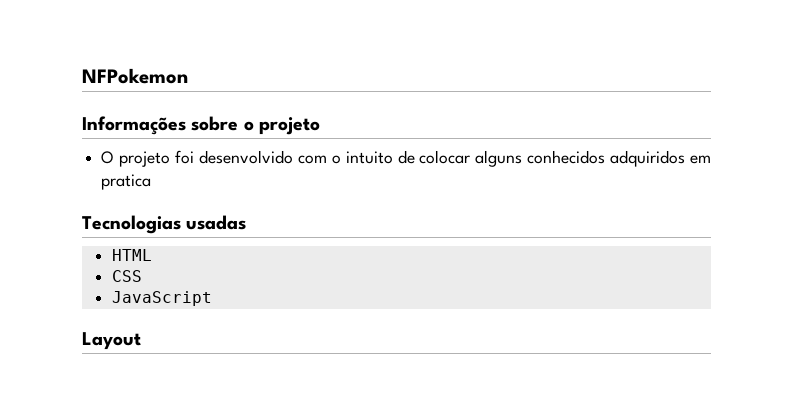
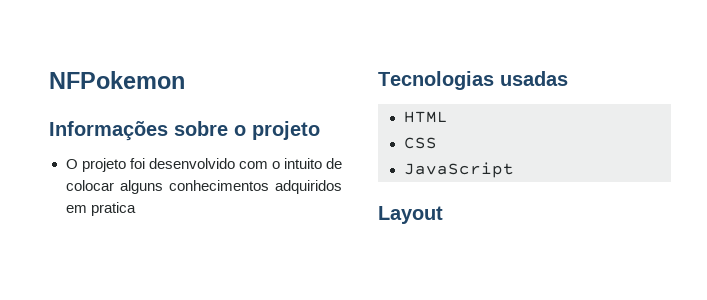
[527,150,606,164] conhecidos -> [168,180,269,191] conhecimentos

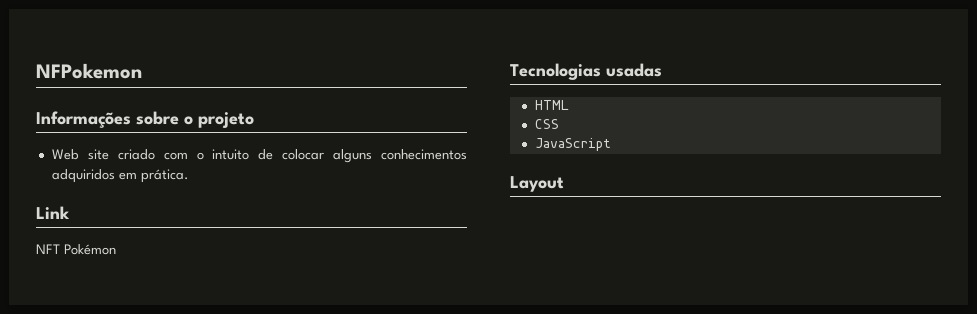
[65,158,235,172] O projeto foi desenvolvido -> [51,149,155,160] Web site criado
[90,202,136,216] pratica -> [140,169,189,183] [36,206,70,219] [36,244,116,255] prática. // Link // NFT Pokémon

